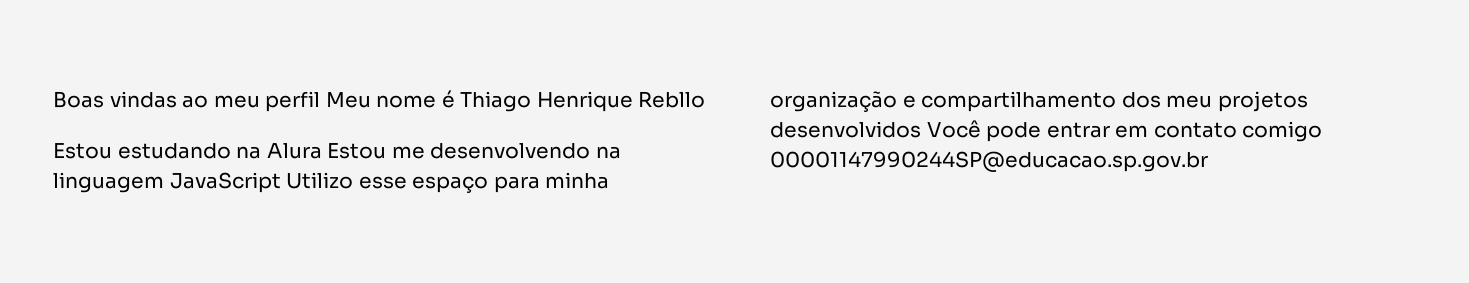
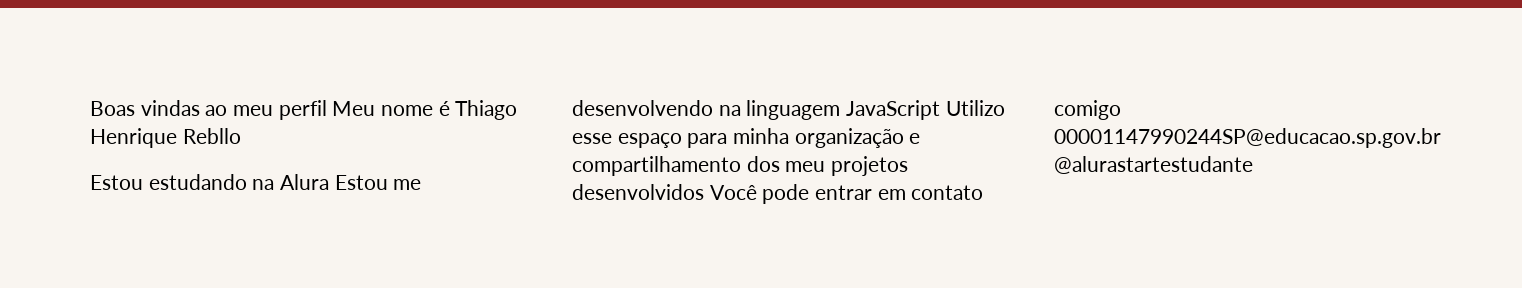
(1208, 161) none -> [1054,156,1253,174] @alurastartestudante

